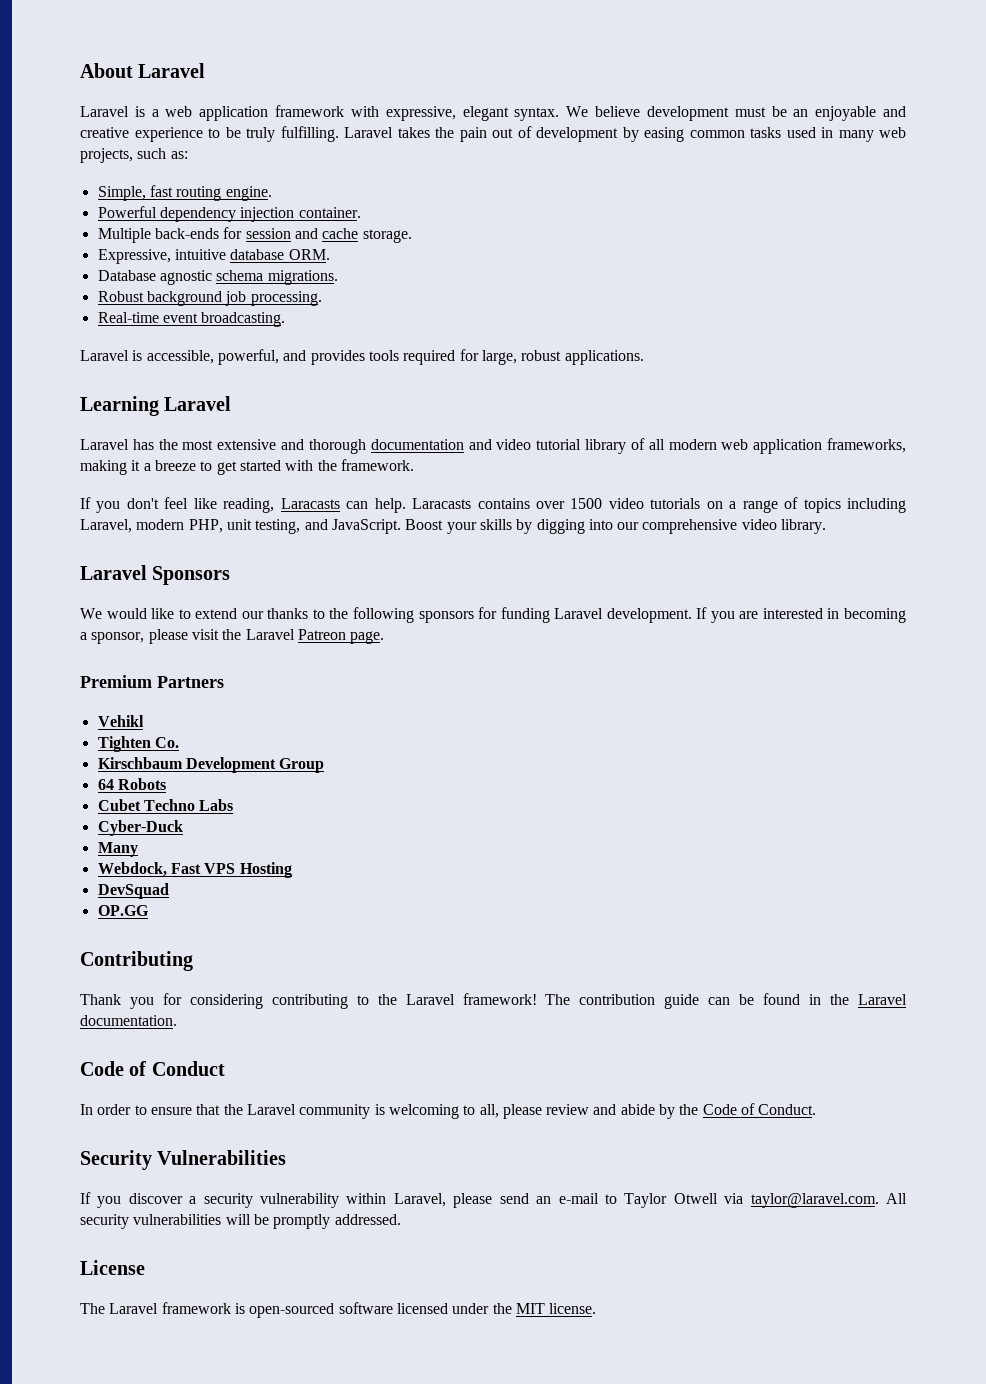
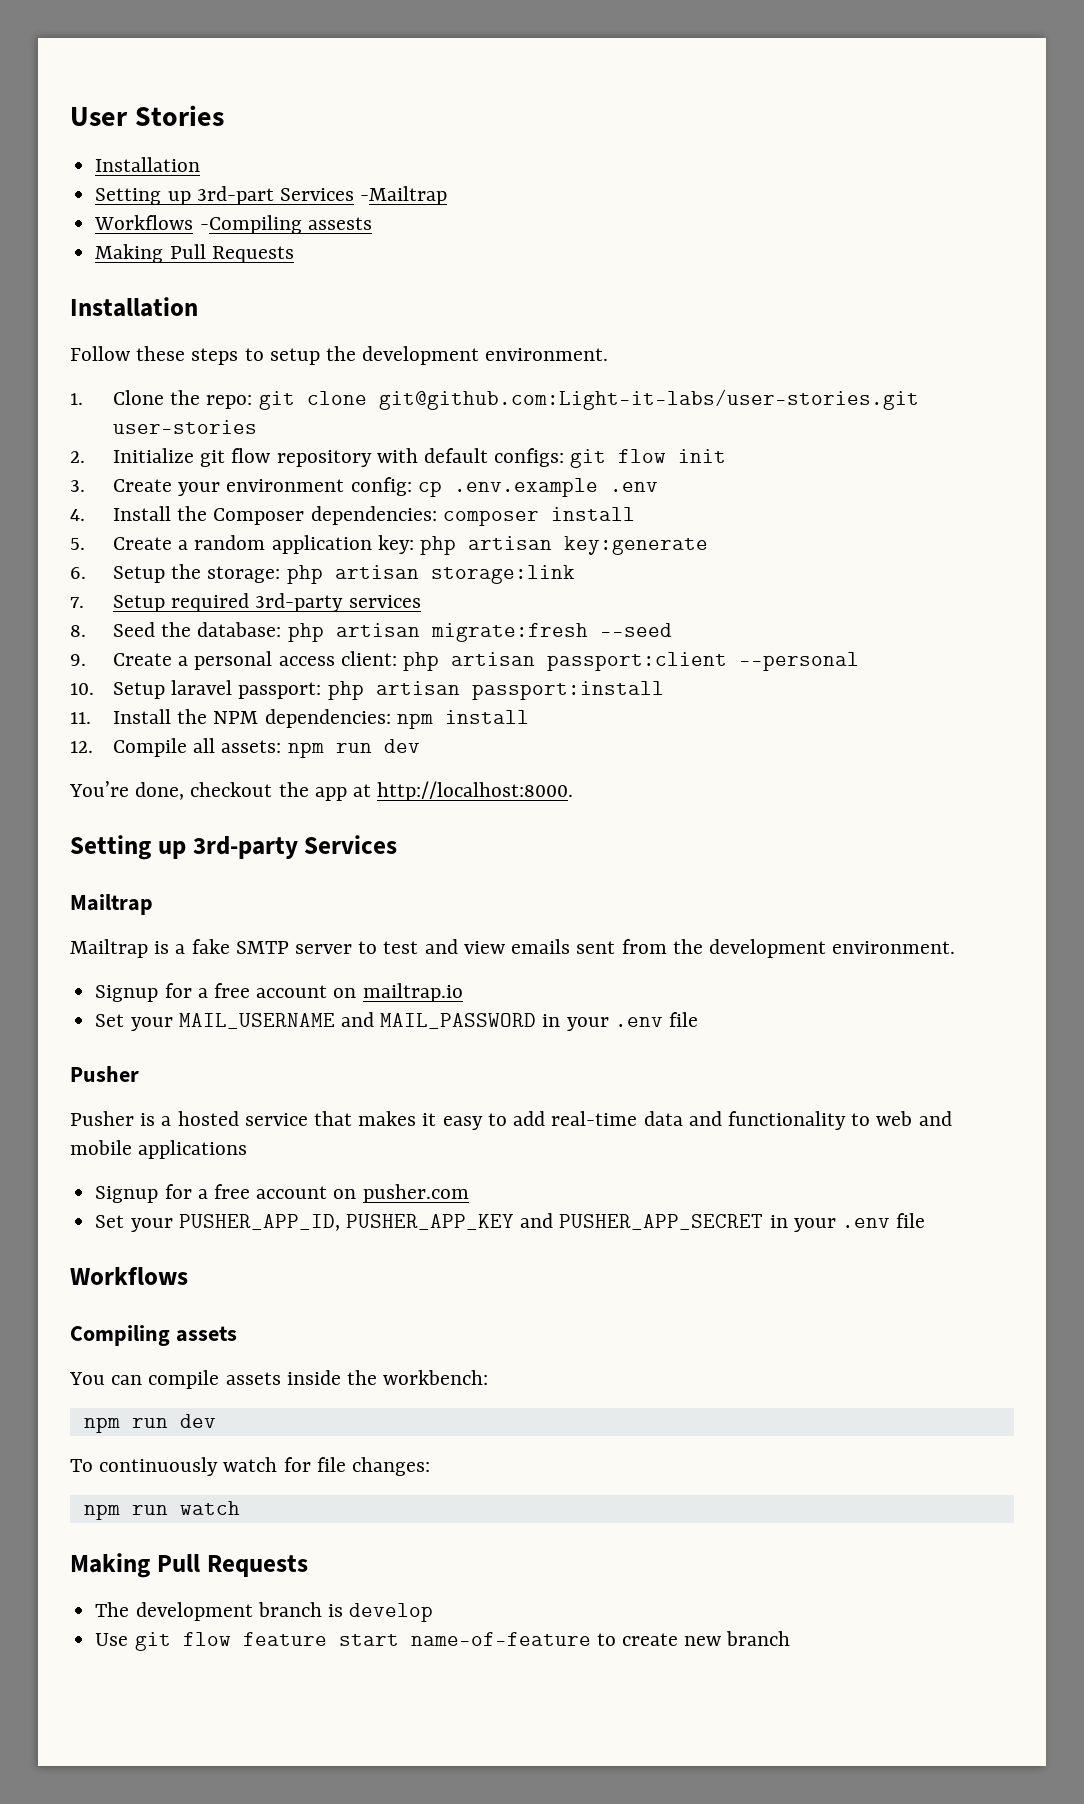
[80,63,206,78] [80,105,907,121] [80,126,906,142] [80,148,188,163] [97,185,272,201] [97,206,361,222] [97,227,412,243] [97,249,330,264] [97,270,338,285] [97,291,322,306] [97,312,286,327] [80,349,644,365] [80,396,232,416] [80,438,907,454] [80,459,414,475] [80,497,907,513] [80,519,827,534] [80,565,231,585] [80,607,906,623] [80,629,385,644] [80,675,224,688] [97,715,144,727] [97,736,179,752] [97,757,325,773] [97,778,166,790] [97,799,234,811] [97,820,183,836] [97,842,138,857] [97,862,292,878] [97,883,169,899] [97,905,149,916] [80,951,193,971] [80,993,908,1009] [80,1015,177,1026] [80,1061,225,1076] [80,1103,817,1119] [80,1150,287,1170] [80,1192,907,1208] [80,1214,401,1229] [80,1260,145,1275] [80,1302,597,1318] About Laravel // Laravel is a web application framework with expressive, elegant syntax. We believe development must be an enjoyable and creative experience to be truly fulfilling. Laravel takes the pain out of development by easing common tasks used in many web projects, such as: // Simple, fast routing engine. // Powerful dependency injection container. // Multiple back-ends for session and cache storage. // Expressive, intuitive database ORM. // Database agnostic schema migrations. // Robust background job processing. // Real-time event broadcasting. // Laravel is accessible, powerful, and provides tools required for large, robust applications. // Learning Laravel // Laravel has the most extensive and thorough documentation and video tutorial library of all modern web application frameworks, making it a breeze to get started with the framework. // If you don't feel like reading, Laracasts can help. Laracasts contains over 1500 video tutorials on a range of topics including Laravel, modern PHP, unit testing, and JavaScript. Boost your skills by digging into our comprehensive video library. // Laravel Sponsors // We would like to extend our thanks to the following sponsors for funding Laravel development. If you are interested in becoming a sponsor, please visit the Laravel Patreon page. // Premium Partners // Vehikl // Tighten Co. // Kirschbaum Development Group // 64 Robots // Cubet Techno Labs // Cyber-Duck // Many // Webdock, Fast VPS Hosting // DevSquad // OP.GG // Contributing // Thank you for considering contributing to the Laravel framework! The contribution guide can be found in the Laravel documentation. // Code of Conduct // In order to ensure that the Laravel community is welcoming to all, please review and abide by the Code of Conduct. // Security Vulnerabilities // If you discover a security vulnerability within Laravel, please send an e-mail to Taylor Otwell via taylor@laravel.com. All security vulnerabilities will be promptly addressed. // License // The Laravel framework is open-sourced software licensed under the MIT license. -> [70,105,224,126] [95,157,201,172] [95,186,448,205] [94,215,372,234] [95,244,294,263] [70,297,198,317] [70,346,609,365] [70,389,919,410] [112,420,257,434] [70,448,727,468] [70,477,658,497] [70,506,635,526] [70,535,708,555] [70,564,575,584] [70,593,421,612] [70,622,672,642] [70,651,859,671] [70,680,664,700] [70,709,529,729] [70,738,420,758] [69,781,574,801] [70,835,398,860] [70,894,153,915] [70,939,956,958] [95,983,463,1002] [95,1012,698,1031] [70,1066,139,1082] [70,1111,952,1130] [70,1140,248,1159] [95,1184,469,1203] [95,1213,926,1232] [70,1267,188,1285] [70,1325,237,1346] [69,1370,489,1389] [83,1414,216,1433] [70,1457,431,1476] [83,1501,240,1520] [70,1553,308,1578] [95,1602,434,1622] [95,1631,791,1651] User Stories // Installation // Setting up 3rd-part Services -Mailtrap // Workflows -Compiling assests // Making Pull Requests // Installation // Follow these steps to setup the development environment. // 1. Clone the repo: git clone git@github.com:Light-it-labs/user-stories.git user-stories // 2. Initialize git flow repository with default configs: git flow init // 3. Create your environment config: cp .env.example .env // 4. Install the Composer dependencies: composer install // 5. Create a random application key: php artisan key:generate // 6. Setup the storage: php artisan storage:link // 7. Setup required 3rd-party services // 8. Seed the database: php artisan migrate:fresh --seed // 9. Create a personal access client: php artisan passport:client --personal // 10. Setup laravel passport: php artisan passport:install // 11. Install the NPM dependencies: npm install // 12. Compile all assets: npm run dev // You’re done, checkout the app at http://localhost:8000. // Setting up 3rd-party Services // Mailtrap // Mailtrap is a fake SMTP server to test and view emails sent from the development environment. // Signup for a free account on mailtrap.io // Set your MAIL_USERNAME and MAIL_PASSWORD in your .env file // Pusher // Pusher is a hosted service that makes it easy to add real-time data and functionality to web and mobile applications // Signup for a free account on pusher.com // Set your PUSHER_APP_ID, PUSHER_APP_KEY and PUSHER_APP_SECRET in your .env file // Workflows // Compiling assets // You can compile assets inside the workbench: // npm run dev // To continuously watch for file changes: // npm run watch // Making Pull Requests // The development branch is develop // Use git flow feature start name-of-feature to create new branch

